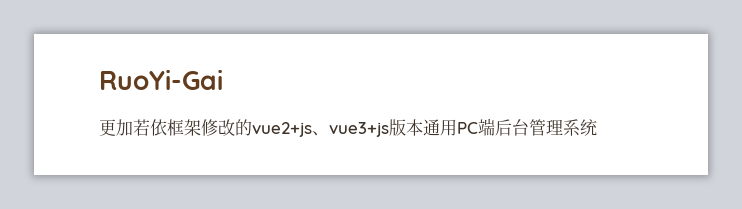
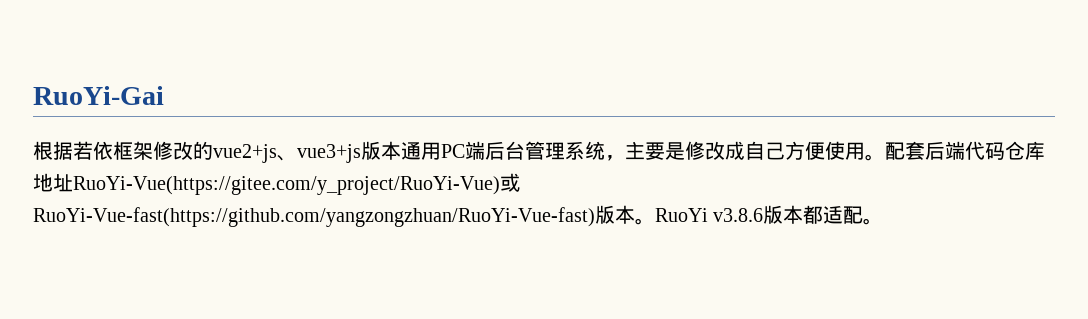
[99,119,133,136] 更加 -> [33,141,73,160] 根据
(597, 127) none -> [605,141,1045,161] [33,173,520,195] [33,205,884,227] ，主要是修改成自己方便使用。配套后端代码仓库地址RuoYi-Vue(https://gitee.com/y_project/RuoYi-Vue)或RuoYi-Vue-fast(https://github.com/yangzongzhuan/RuoYi-Vue-fast)版本。RuoYi v3.8.6版本都适配。

